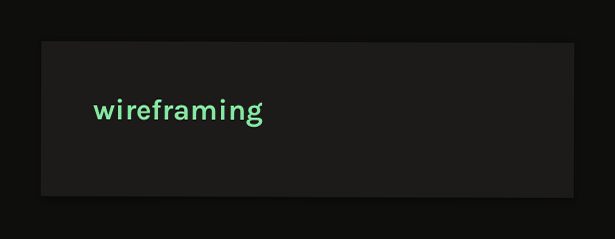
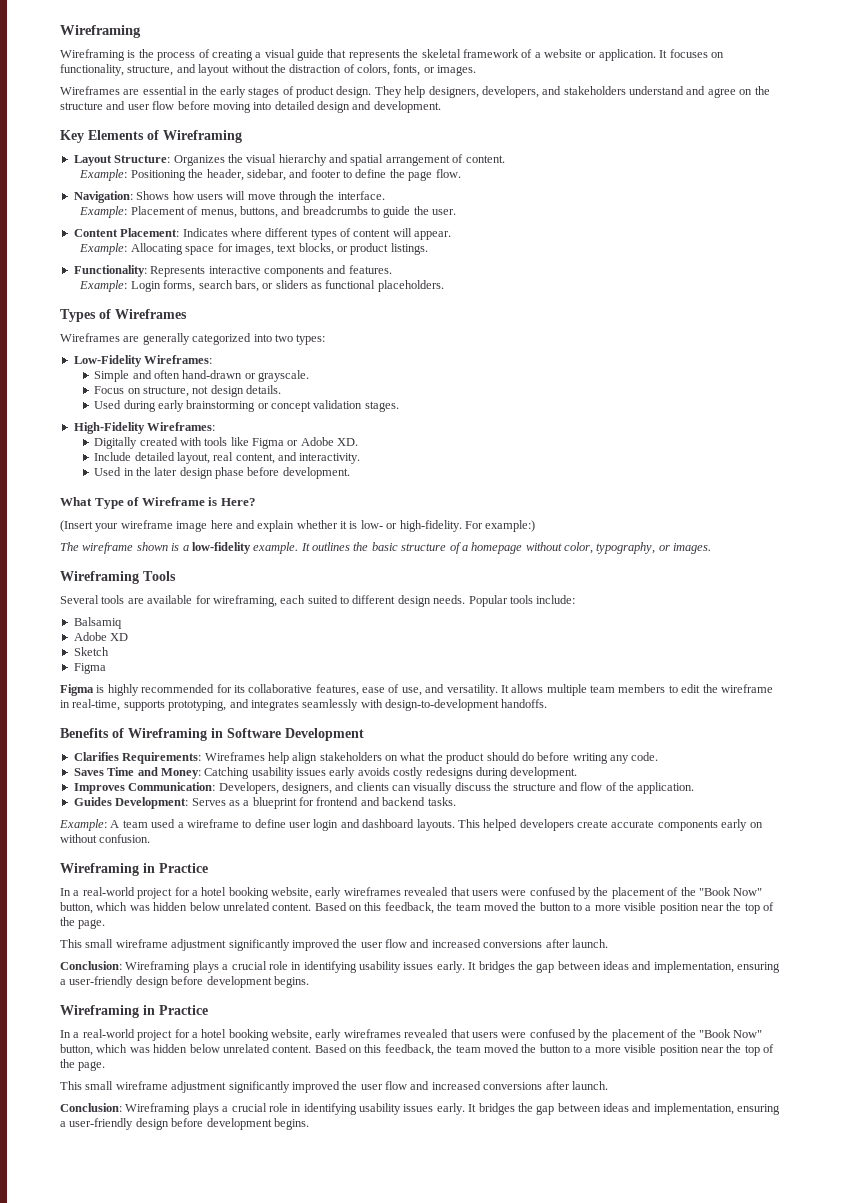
[92,98,264,128] wireframing -> [60,25,141,38] [60,49,724,61] [60,64,477,76] [60,86,770,98] [60,101,441,113] [60,130,242,143] [73,154,505,166] [79,169,461,181] [73,191,385,203] [79,206,457,218] [73,228,452,240] [79,243,428,255] [73,265,392,277] [79,280,444,292] [60,309,187,322] [60,333,326,345] [73,355,213,367] [94,370,310,382] [94,385,282,397] [94,400,399,412] [73,422,216,434] [94,437,359,449] [94,452,361,464] [94,467,350,479] [60,497,256,509] [60,520,536,532] [60,542,712,554] [60,571,176,584] [60,595,576,607] [73,617,122,629] [73,632,129,641] [73,647,109,656] [73,663,106,674] [60,684,773,696] [60,699,548,711] [60,728,364,741] [73,752,659,764] [73,767,578,779] [73,782,695,794] [73,797,456,809] [59,819,763,831] [60,834,151,843] [60,863,208,876] [60,887,763,899] [60,902,774,914] [60,917,106,929] [60,939,608,951] [60,961,781,973] [60,976,309,988] [60,1005,208,1018] [60,1029,763,1041] [60,1044,774,1056] [60,1059,106,1071] [60,1081,608,1093] [60,1103,781,1115] [60,1118,309,1130] Wireframing // Wireframing is the process of creating a visual guide that represents the skeletal framework of a website or application. It focuses on functionality, structure, and layout without the distraction of colors, fonts, or images. // Wireframes are essential in the early stages of product design. They help designers, developers, and stakeholders understand and agree on the structure and user flow before moving into detailed design and development. // Key Elements of Wireframing // Layout Structure: Organizes the visual hierarchy and spatial arrangement of content. // Example: Positioning the header, sidebar, and footer to define the page flow. // Navigation: Shows how users will move through the interface. // Example: Placement of menus, buttons, and breadcrumbs to guide the user. // Content Placement: Indicates where different types of content will appear. // Example: Allocating space for images, text blocks, or product listings. // Functionality: Represents interactive components and features. // Example: Login forms, search bars, or sliders as functional placeholders. // Types of Wireframes // Wireframes are generally categorized into two types: // Low-Fidelity Wireframes: // Simple and often hand-drawn or grayscale. // Focus on structure, not design details. // Used during early brainstorming or concept validation stages. // High-Fidelity Wireframes: // Digitally created with tools like Figma or Adobe XD. // Include detailed layout, real content, and interactivity. // Used in the later design phase before development. // What Type of Wireframe is Here? // (Insert your wireframe image here and explain whether it is low- or high-fidelity. For example:) // The wireframe shown is a low-fidelity example. It outlines the basic structure of a homepage without color, typography, or images. // Wireframing Tools // Several tools are available for wireframing, each suited to different design needs. Popular tools include: // Balsamiq // Adobe XD // Sketch // Figma // Figma is highly recommended for its collaborative features, ease of use, and versatility. It allows multiple team members to edit the wireframe in real-time, supports prototyping, and integrates seamlessly with design-to-development handoffs. // Benefits of Wireframing in Software Development // Clarifies Requirements: Wireframes help align stakeholders on what the product should do before writing any code. // Saves Time and Money: Catching usability issues early avoids costly redesigns during development. // Improves Communication: Developers, designers, and clients can visually discuss the structure and flow of the application. // Guides Development: Serves as a blueprint for frontend and backend tasks. // Example: A team used a wireframe to define user login and dashboard layouts. This helped developers create accurate components early on without confusion. // Wireframing in Practice // In a real-world project for a hotel booking website, early wireframes revealed that users were confused by the placement of the "Book Now" button, which was hidden below unrelated content. Based on this feedback, the team moved the button to a more visible position near the top of the page. // This small wireframe adjustment significantly improved the user flow and increased conversions after launch. // Conclusion: Wireframing plays a crucial role in identifying usability issues early. It bridges the gap between ideas and implementation, ensuring a user-friendly design before development begins. // Wireframing in Practice // In a real-world project for a hotel booking website, early wireframes revealed that users were confused by the placement of the "Book Now" button, which was hidden below unrelated content. Based on this feedback, the team moved the button to a more visible position near the top of the page. // This small wireframe adjustment significantly improved the user flow and increased conversions after launch. // Conclusion: Wireframing plays a crucial role in identifying usability issues early. It bridges the gap between ideas and implementation, ensuring a user-friendly design before development begins.

